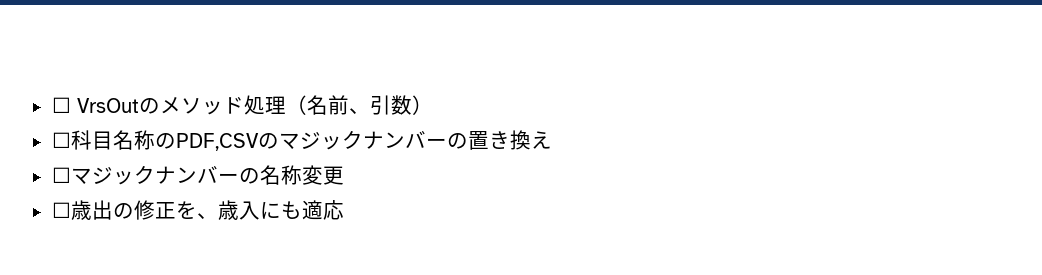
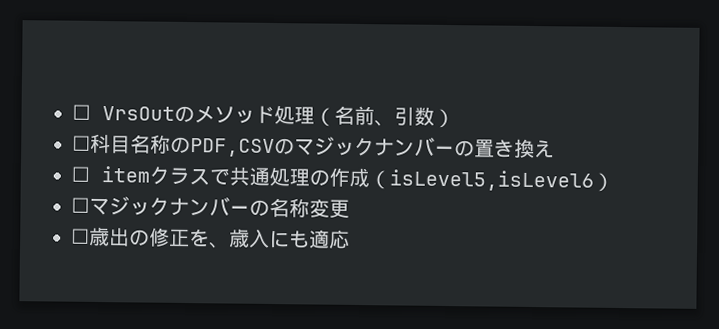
(552, 140) none -> [71,166,614,192] // ☐ itemクラスで共通処理の作成（isLevel5,isLevel6）

